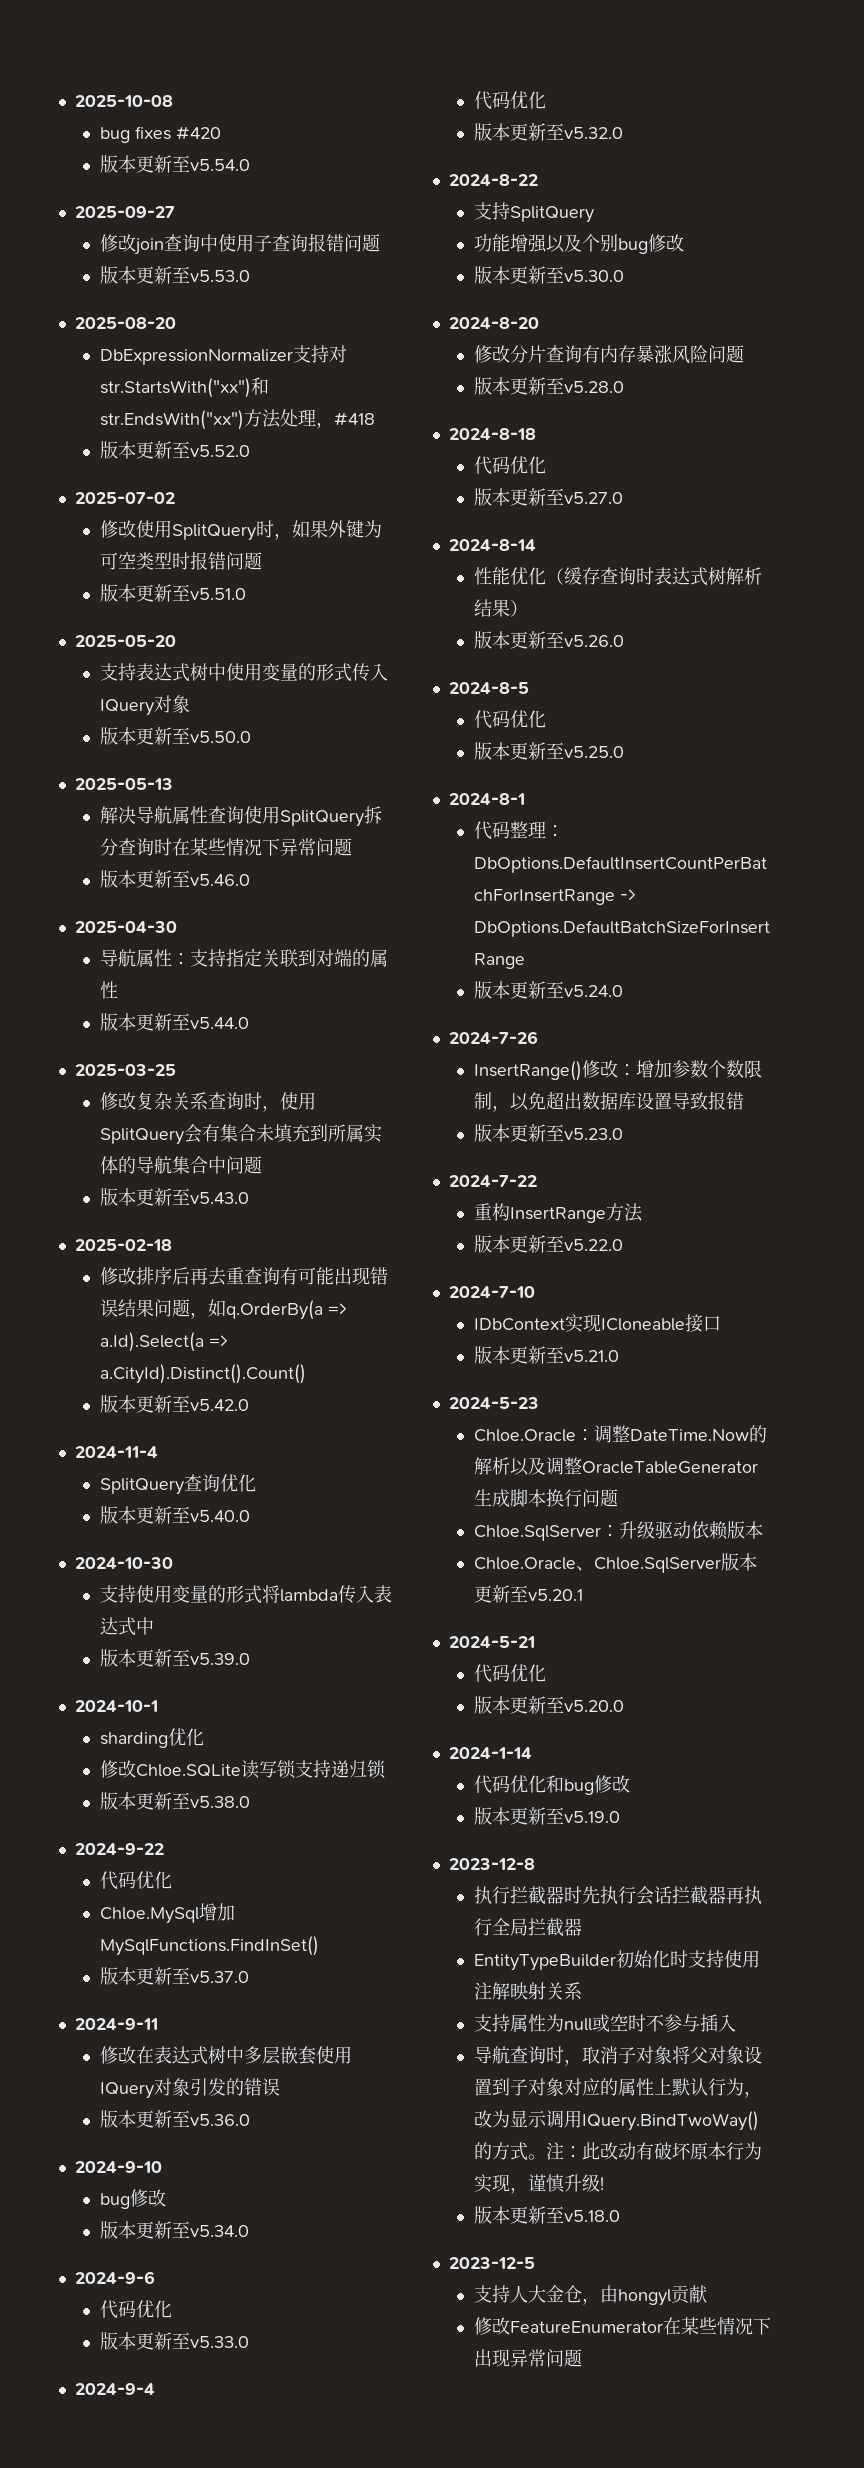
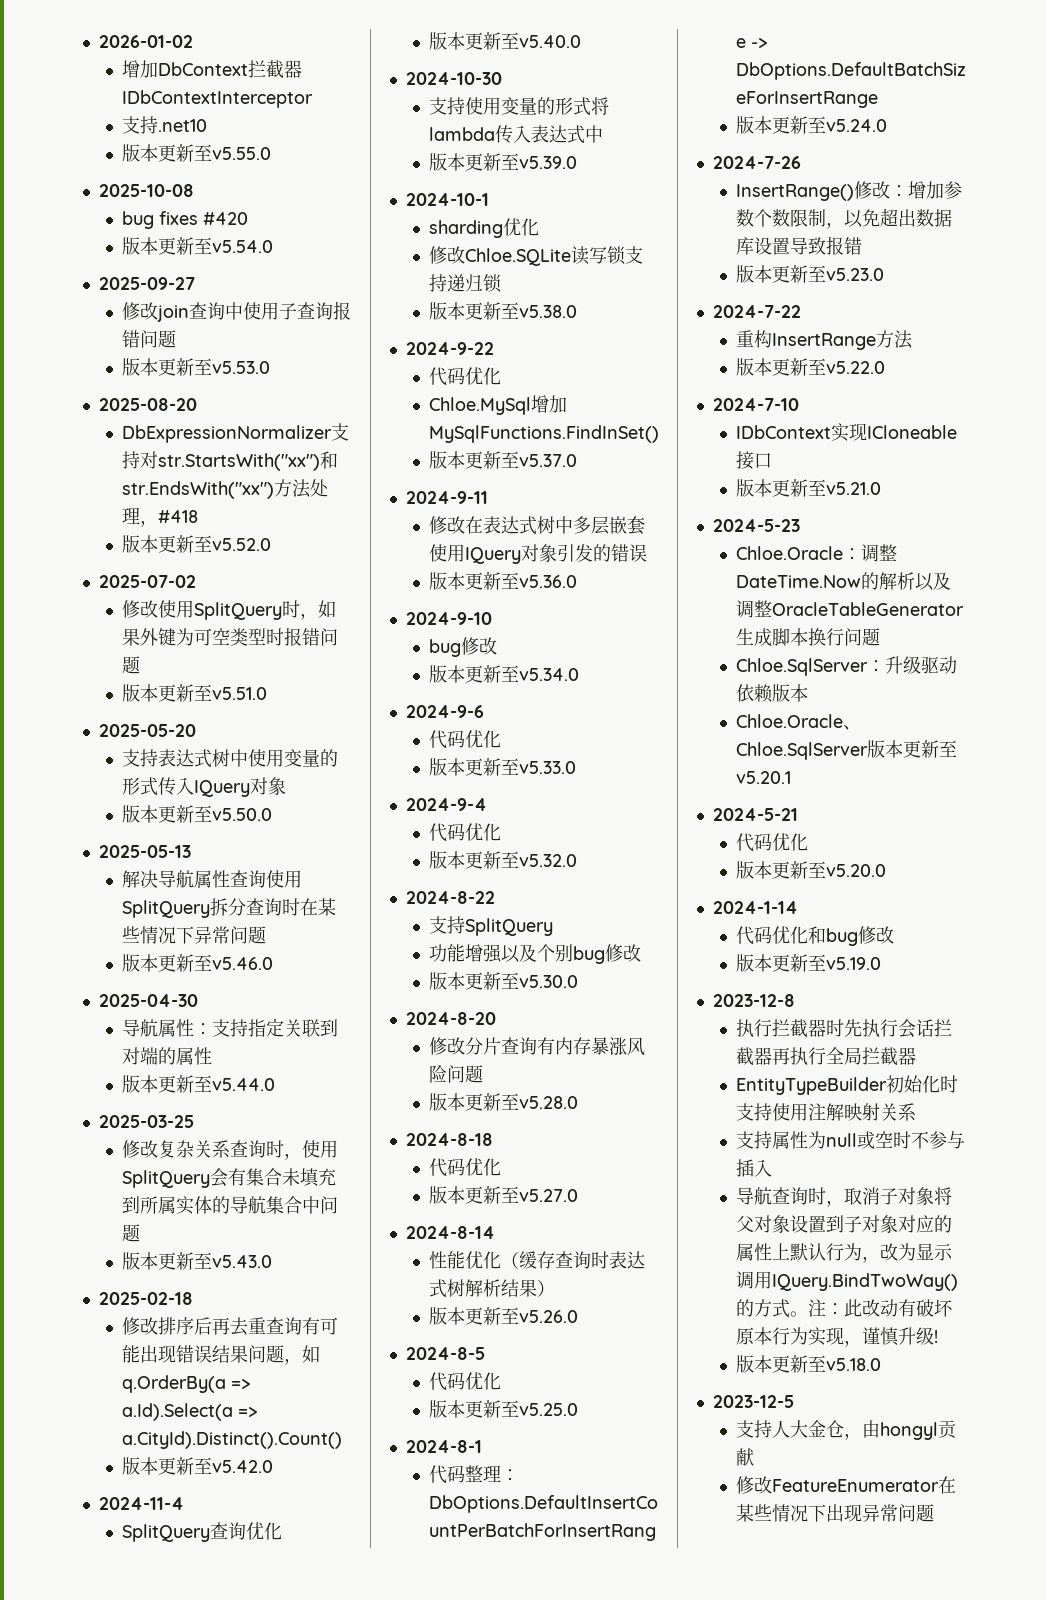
(74, 101) none -> [98,35,193,48] [122,60,303,79] [122,90,314,108] [122,116,208,134] [122,144,272,162] 2026-01-02 // 增加DbContext拦截器IDbContextInterceptor // 支持.net10 // 版本更新至v5.55.0 //

